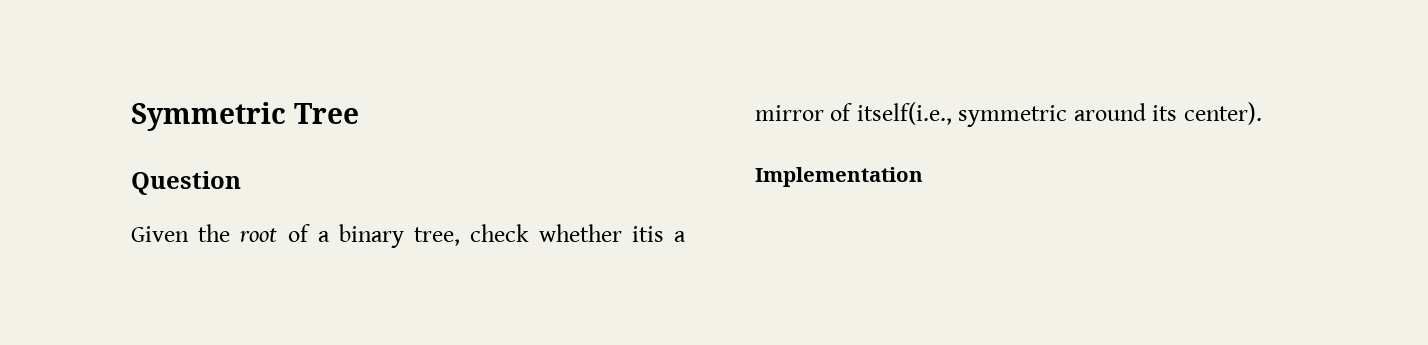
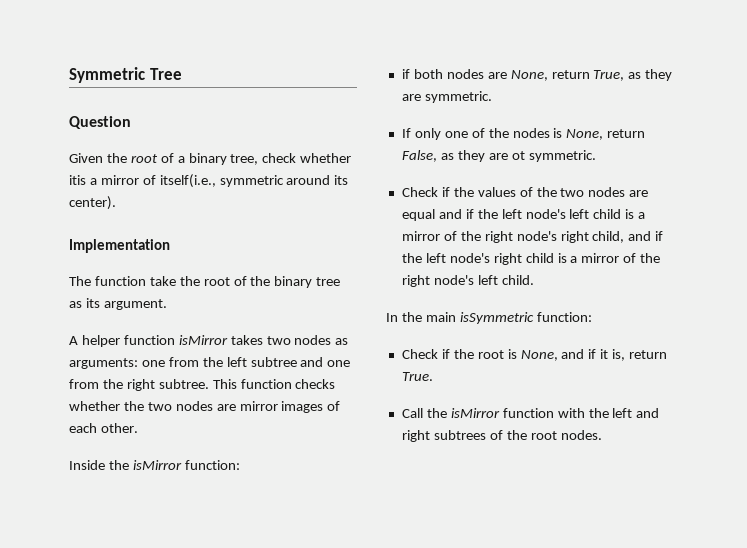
(923, 177) none -> [69,276,341,288] [69,298,167,310] [69,335,349,347] [69,357,351,369] [69,379,336,391] [69,401,341,413] [69,423,138,433] [69,460,240,470] [401,69,673,81] [401,91,492,103] [401,128,646,140] [401,150,596,162] [401,187,649,197] [401,209,646,221] [401,231,664,243] [401,253,661,265] [401,275,534,287] [386,312,592,324] [401,349,668,361] [401,372,433,381] [401,408,660,418] [401,430,602,442] // The function take the root of the binary tree as its argument. // A helper function isMirror takes two nodes as arguments: one from the left subtree and one from the right subtree. This function checks whether the two nodes are mirror images of each other. // Inside the isMirror function: // if both nodes are None, return True, as they are symmetric. // If only one of the nodes is None, return False, as they are ot symmetric. // Check if the values of the two nodes are equal and if the left node's left child is a mirror of the right node's right child, and if the left node's right child is a mirror of the right node's left child. // In the main isSymmetric function: // Check if the root is None, and if it is, return True. // Call the isMirror function with the left and right subtrees of the root nodes.

